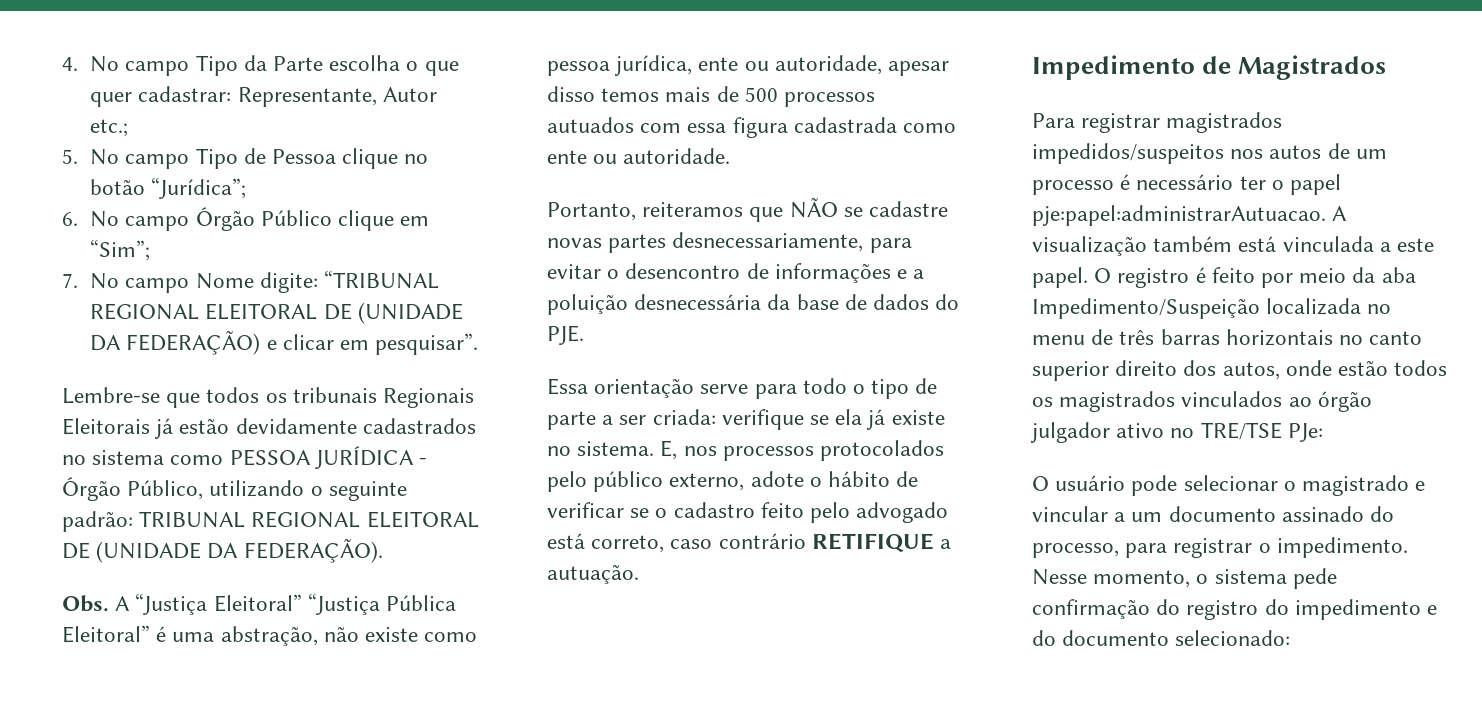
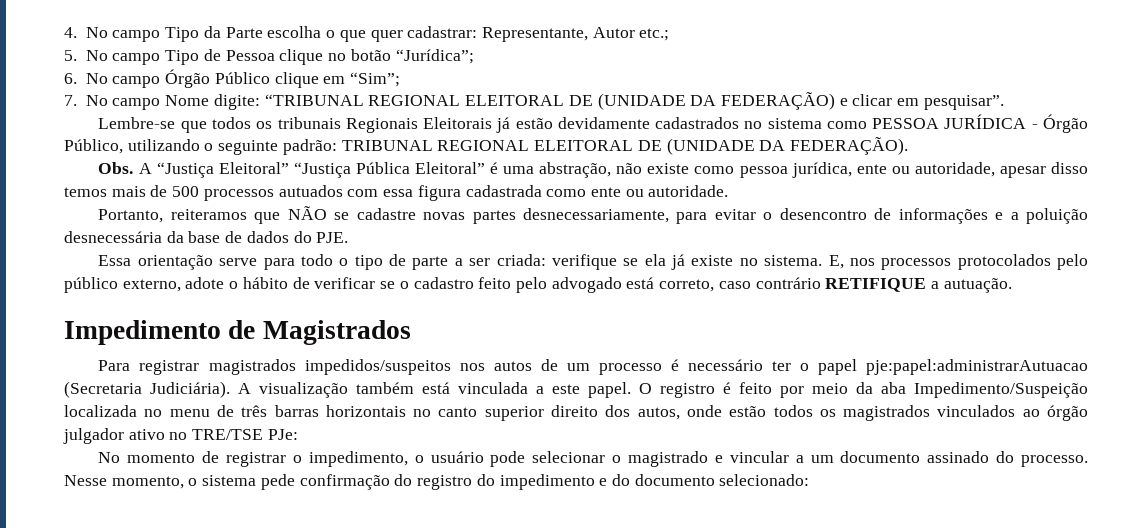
[1032,205,1326,226] pje:papel:administrarAutuacao. -> [865,359,1088,375] [64,381,230,398] pje:papel:administrarAutuacao (Secretaria Judiciária).
[1032,476,1049,491] O -> [98,451,424,467] No momento de registrar o impedimento, o
[1032,537,1408,558] processo, para registrar o impedimento. -> [1021,455,1089,467] processo.

